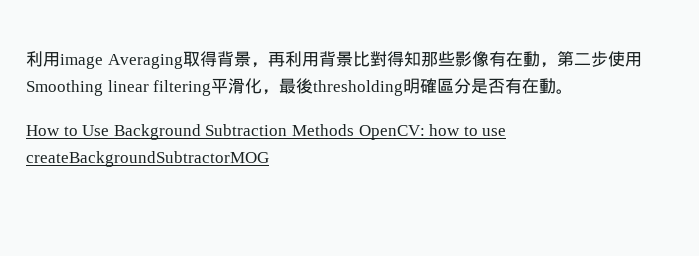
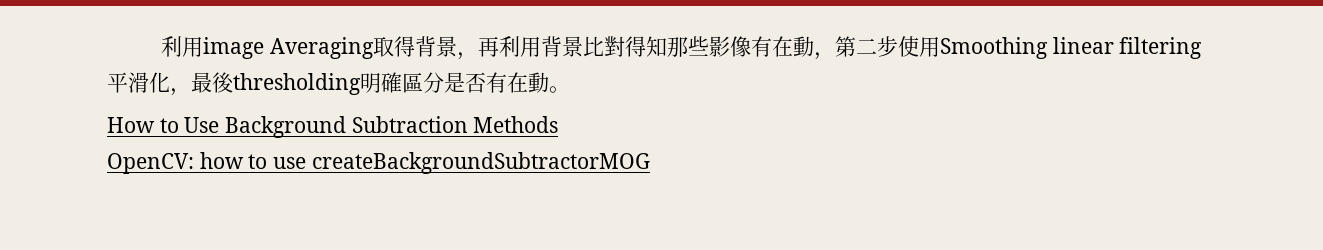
(354, 130) none -> (559, 124) //

